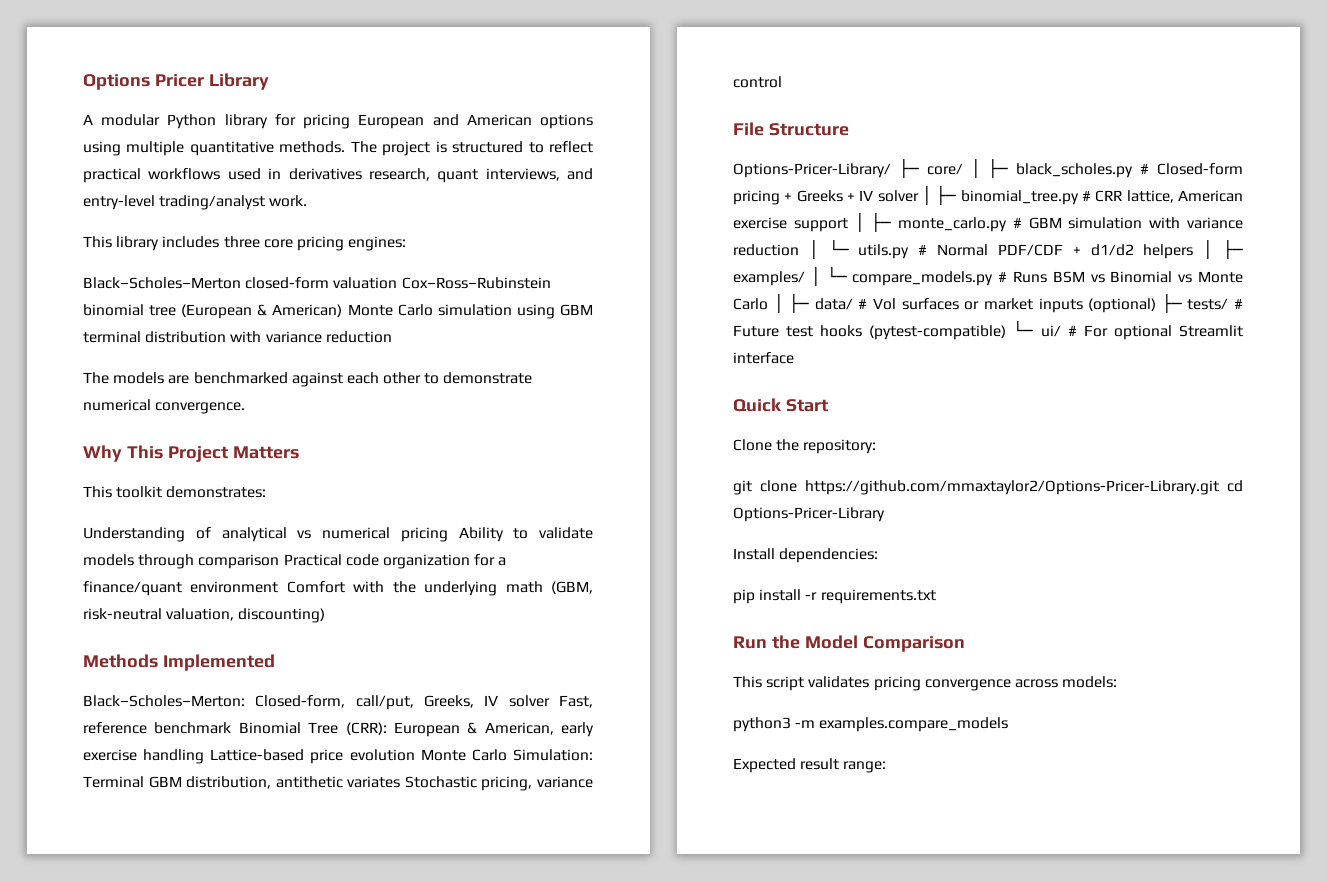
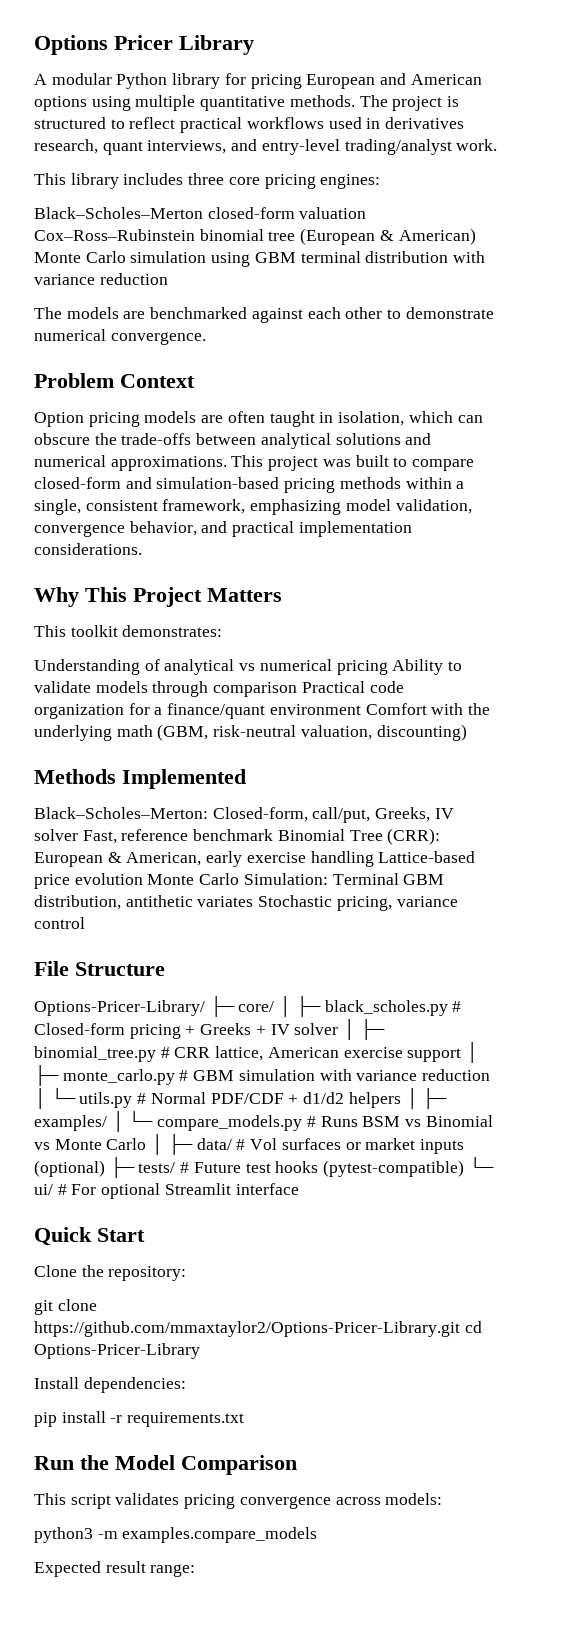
(246, 408) none -> [34,373,195,388] [34,411,483,427] [34,433,432,449] [34,455,475,471] [34,477,465,493] [34,499,472,515] [34,521,412,537] [34,543,142,555] // Problem Context // Option pricing models are often taught in isolation, which can obscure the trade-offs between analytical solutions and numerical approximations. This project was built to compare closed-form and simulation-based pricing methods within a single, consistent framework, emphasizing model validation, convergence behavior, and practical implementation considerations.

